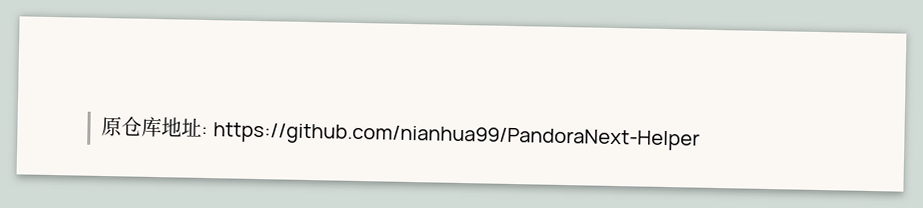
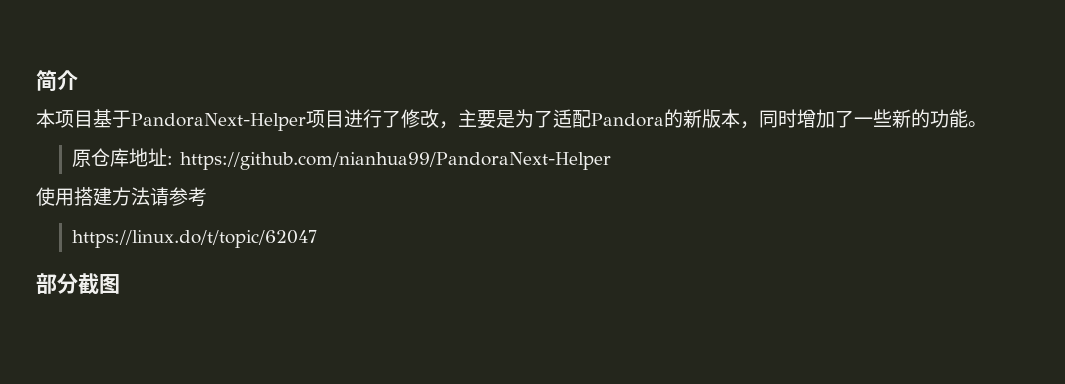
(101, 126) none -> [36,70,78,92] [36,109,987,131] 简介 // 本项目基于PandoraNext-Helper项目进行了修改，主要是为了适配Pandora的新版本，同时增加了一些新的功能。 //
(700, 136) none -> [36,187,207,207] [72,230,318,248] [36,273,120,294] // 使用搭建方法请参考 // https://linux.do/t/topic/62047 // 部分截图

